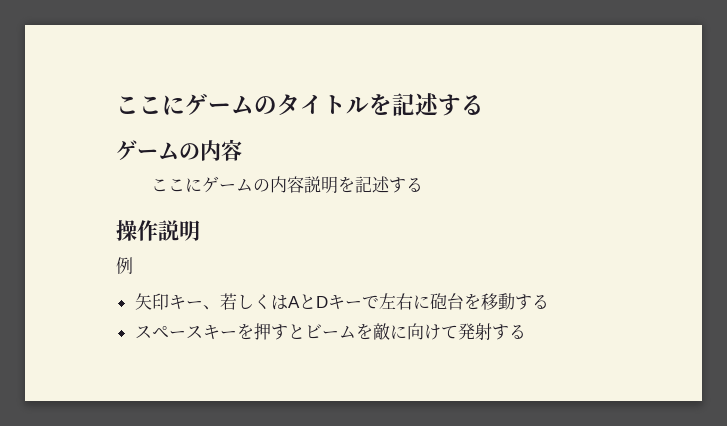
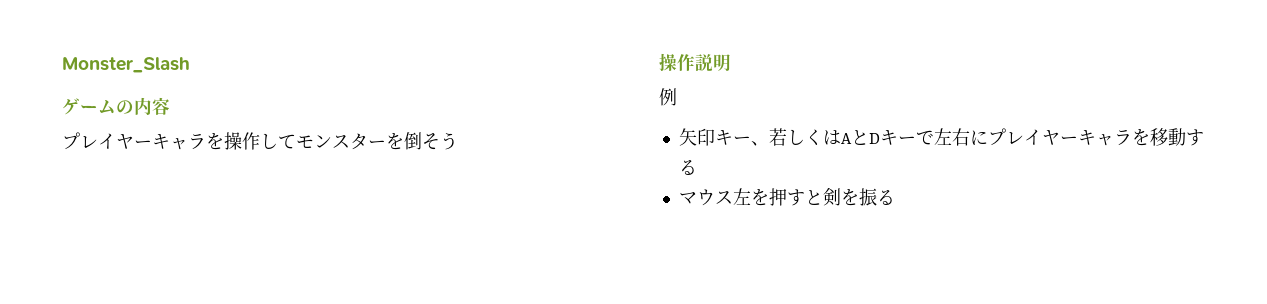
[116,93,484,116] [116,139,242,161] [151,176,424,194] ここにゲームのタイトルを記述する // ゲームの内容 // ここにゲームの内容説明を記述する -> [62,57,190,73] [62,97,170,115] [62,132,458,150] Monster_Slash // ゲームの内容 // プレイヤーキャラを操作してモンスターを倒そう
[429,293,464,310] 砲台 -> [987,128,1132,146] プレイヤーキャラ
[134,323,509,340] スペースキーを押すとビームを敵に向けて発射す -> [678,187,877,206] マウス左を押すと剣を振

